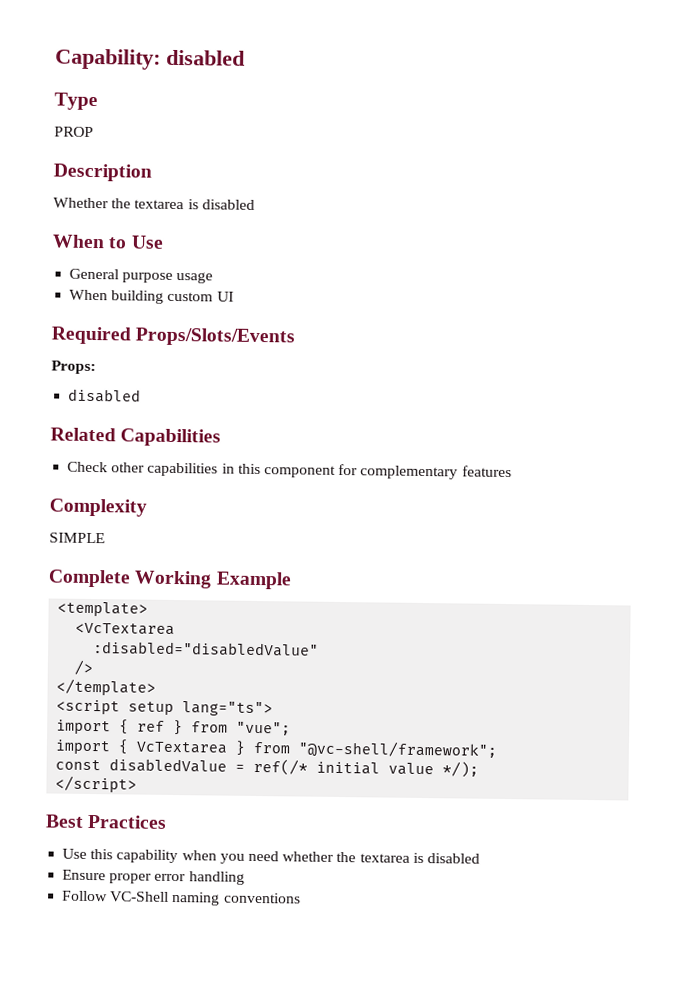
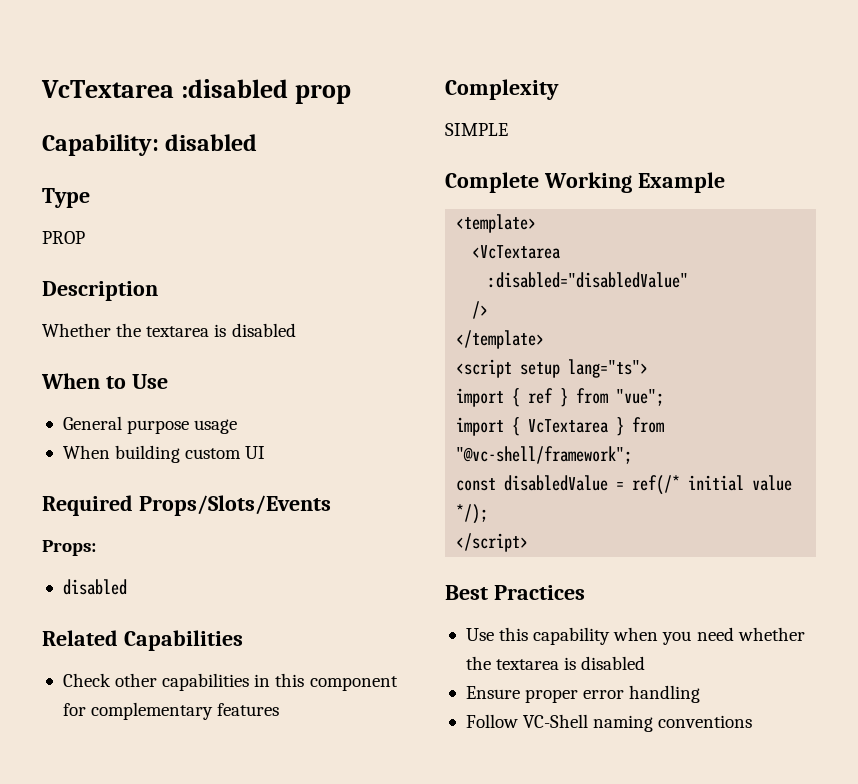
(55, 59) none -> [41,79,352,104] VcTextarea :disabled prop //

